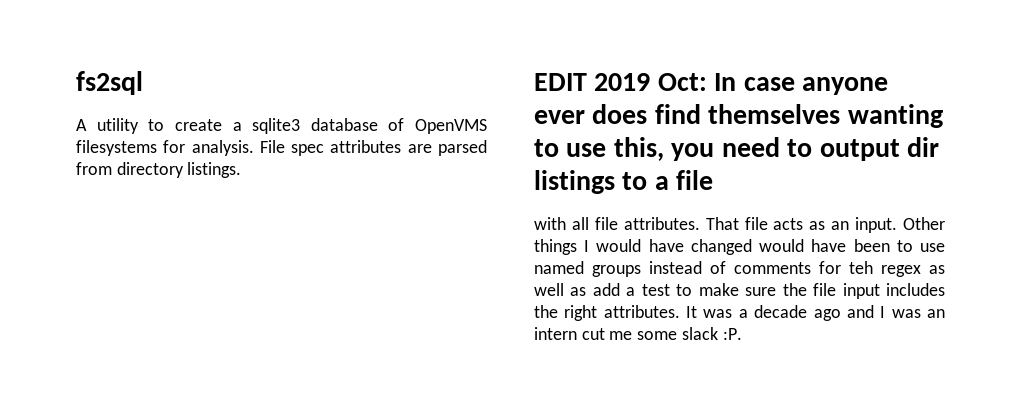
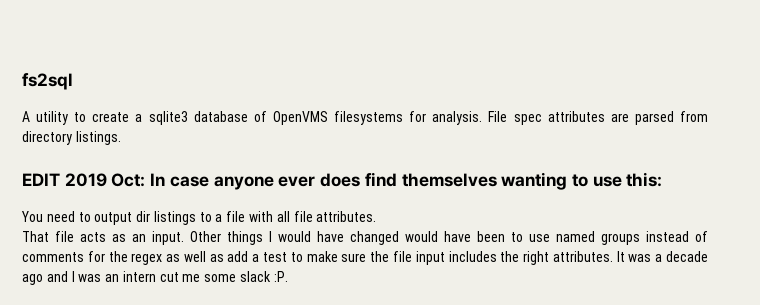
[613,137,715,161] this, you -> [626,172,663,187] [21,211,43,222] this: // You
(714, 180) // -> (246, 216) none
(700, 223) none -> (377, 216) //
[849,261,873,274] teh -> [108,251,128,262] the

